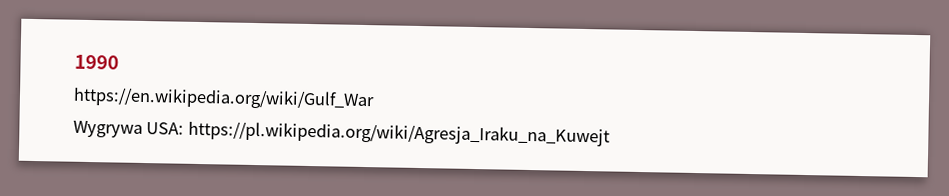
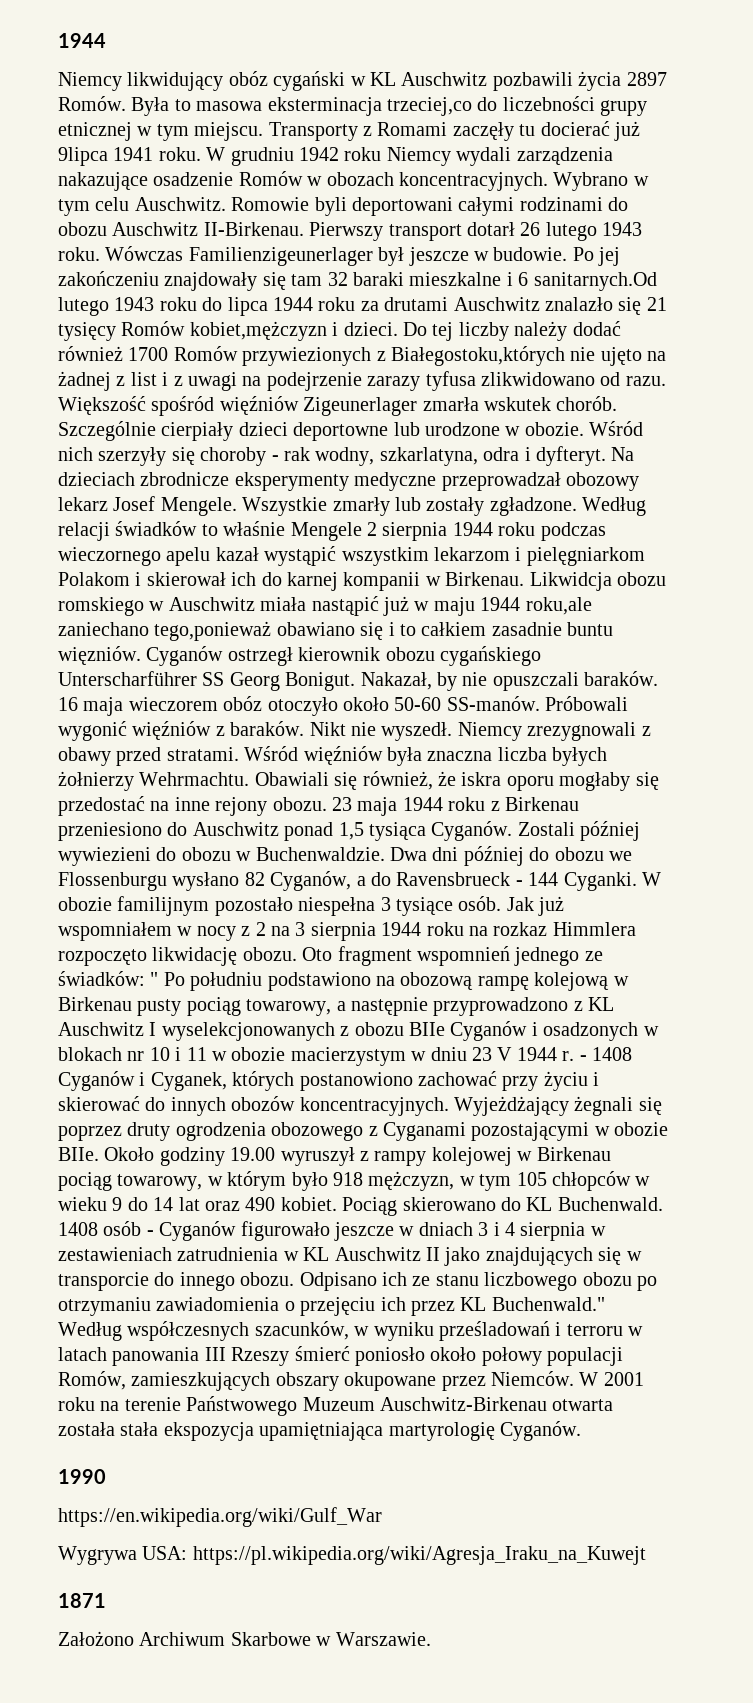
(74, 62) none -> [58,33,106,48] [58,71,667,91] [58,96,648,116] [58,121,640,141] [58,147,613,166] [58,171,649,191] [58,197,629,216] [58,222,643,241] [58,246,621,266] [58,271,657,291] [58,297,667,316] [58,321,621,341] [58,346,667,366] [58,371,666,391] [58,396,618,416] [58,421,644,441] [58,446,635,466] [58,472,639,491] [58,496,647,516] [58,521,606,541] [58,546,645,566] [58,572,666,591] [58,596,592,616] [58,621,614,641] [58,646,541,666] [58,671,659,691] [58,696,629,716] [58,721,651,741] [58,746,608,766] [58,771,659,791] [58,796,579,816] [58,821,641,841] [58,846,632,866] [58,871,661,891] [58,896,565,916] [58,922,636,941] [58,946,603,966] [58,971,629,991] [58,997,615,1016] [58,1021,659,1041] [58,1047,632,1066] [58,1071,600,1091] [58,1096,662,1116] [58,1122,669,1141] [58,1147,611,1166] [58,1171,651,1191] [58,1197,663,1216] [58,1221,606,1241] [58,1247,642,1266] [58,1272,657,1291] [58,1297,605,1316] [58,1321,644,1341] [58,1346,624,1366] [58,1371,644,1391] [58,1396,614,1416] [58,1421,581,1441] 1944 // Niemcy likwidujący obóz cygański w KL Auschwitz pozbawili życia 2897 Romów. Była to masowa eksterminacja trzeciej,co do liczebności grupy etnicznej w tym miejscu. Transporty z Romami zaczęły tu docierać już 9lipca 1941 roku. W grudniu 1942 roku Niemcy wydali zarządzenia nakazujące osadzenie Romów w obozach koncentracyjnych. Wybrano w tym celu Auschwitz. Romowie byli deportowani całymi rodzinami do obozu Auschwitz II-Birkenau. Pierwszy transport dotarł 26 lutego 1943 roku. Wówczas Familienzigeunerlager był jeszcze w budowie. Po jej zakończeniu znajdowały się tam 32 baraki mieszkalne i 6 sanitarnych.Od lutego 1943 roku do lipca 1944 roku za drutami Auschwitz znalazło się 21 tysięcy Romów kobiet,mężczyzn i dzieci. Do tej liczby należy dodać również 1700 Romów przywiezionych z Białegostoku,których nie ujęto na żadnej z list i z uwagi na podejrzenie zarazy tyfusa zlikwidowano od razu. Większość spośród więźniów Zigeunerlager zmarła wskutek chorób. Szczególnie cierpiały dzieci deportowne lub urodzone w obozie. Wśród nich szerzyły się choroby - rak wodny, szkarlatyna, odra i dyfteryt. Na dzieciach zbrodnicze eksperymenty medyczne przeprowadzał obozowy lekarz Josef Mengele. Wszystkie zmarły lub zostały zgładzone. Według relacji świadków to właśnie Mengele 2 sierpnia 1944 roku podczas wieczornego apelu kazał wystąpić wszystkim lekarzom i pielęgniarkom Polakom i skierował ich do karnej kompanii w Birkenau. Likwidcja obozu romskiego w Auschwitz miała nastąpić już w maju 1944 roku,ale zaniechano tego,ponieważ obawiano się i to całkiem zasadnie buntu więzniów. Cyganów ostrzegł kierownik obozu cygańskiego Unterscharführer SS Georg Bonigut. Nakazał, by nie opuszczali baraków. 16 maja wieczorem obóz otoczyło około 50-60 SS-manów. Próbowali wygonić więźniów z baraków. Nikt nie wyszedł. Niemcy zrezygnowali z obawy przed stratami. Wśród więźniów była znaczna liczba byłych żołnierzy Wehrmachtu. Obawiali się również, że iskra oporu mogłaby się przedostać na inne rejony obozu. 23 maja 1944 roku z Birkenau przeniesiono do Auschwitz ponad 1,5 tysiąca Cyganów. Zostali później wywiezieni do obozu w Buchenwaldzie. Dwa dni później do obozu we Flossenburgu wysłano 82 Cyganów, a do Ravensbrueck - 144 Cyganki. W obozie familijnym pozostało niespełna 3 tysiące osób. Jak już wspomniałem w nocy z 2 na 3 sierpnia 1944 roku na rozkaz Himmlera rozpoczęto likwidację obozu. Oto fragment wspomnień jednego ze świadków: " Po południu podstawiono na obozową rampę kolejową w Birkenau pusty pociąg towarowy, a następnie przyprowadzono z KL Auschwitz I wyselekcjonowanych z obozu BIIe Cyganów i osadzonych w blokach nr 10 i 11 w obozie macierzystym w dniu 23 V 1944 r. - 1408 Cyganów i Cyganek, których postanowiono zachować przy życiu i skierować do innych obozów koncentracyjnych. Wyjeżdżający żegnali się poprzez druty ogrodzenia obozowego z Cyganami pozostającymi w obozie BIIe. Około godziny 19.00 wyruszył z rampy kolejowej w Birkenau pociąg towarowy, w którym było 918 mężczyzn, w tym 105 chłopców w wieku 9 do 14 lat oraz 490 kobiet. Pociąg skierowano do KL Buchenwald. 1408 osób - Cyganów figurowało jeszcze w dniach 3 i 4 sierpnia w zestawieniach zatrudnienia w KL Auschwitz II jako znajdujących się w transporcie do innego obozu. Odpisano ich ze stanu liczbowego obozu po otrzymaniu zawiadomienia o przejęciu ich przez KL Buchenwald." Według współczesnych szacunków, w wyniku prześladowań i terroru w latach panowania III Rzeszy śmierć poniosło około połowy populacji Romów, zamieszkujących obszary okupowane przez Niemców. W 2001 roku na terenie Państwowego Muzeum Auschwitz-Birkenau otwarta została stała ekspozycja upamiętniająca martyrologię Cyganów. //
(610, 133) none -> [58,1593,106,1608] [58,1631,431,1646] // 1871 // Założono Archiwum Skarbowe w Warszawie.

